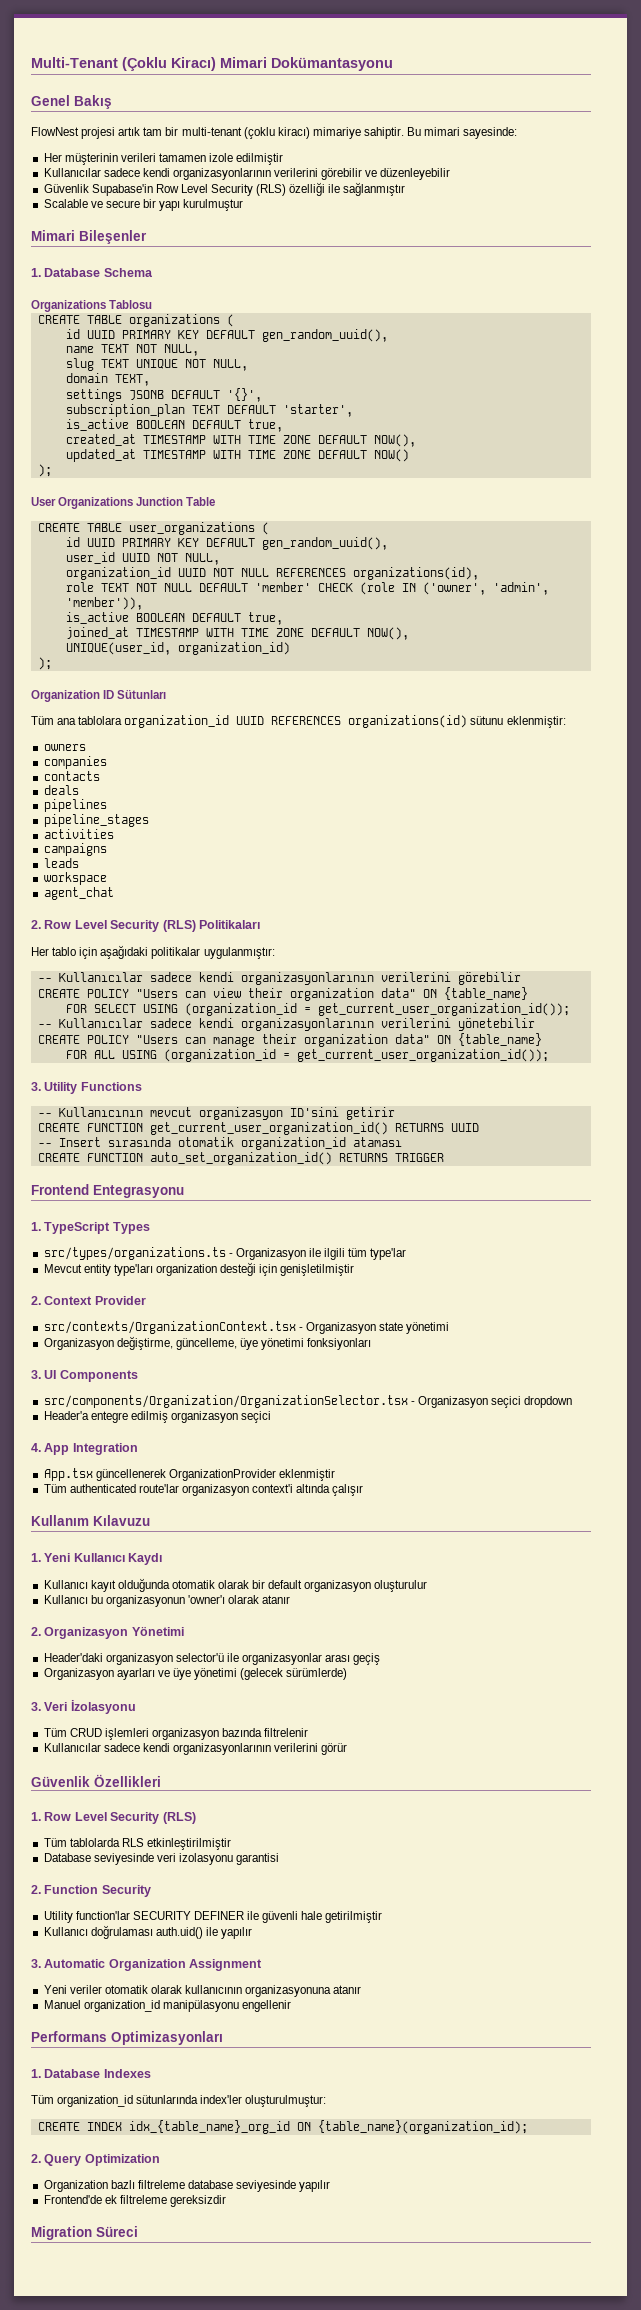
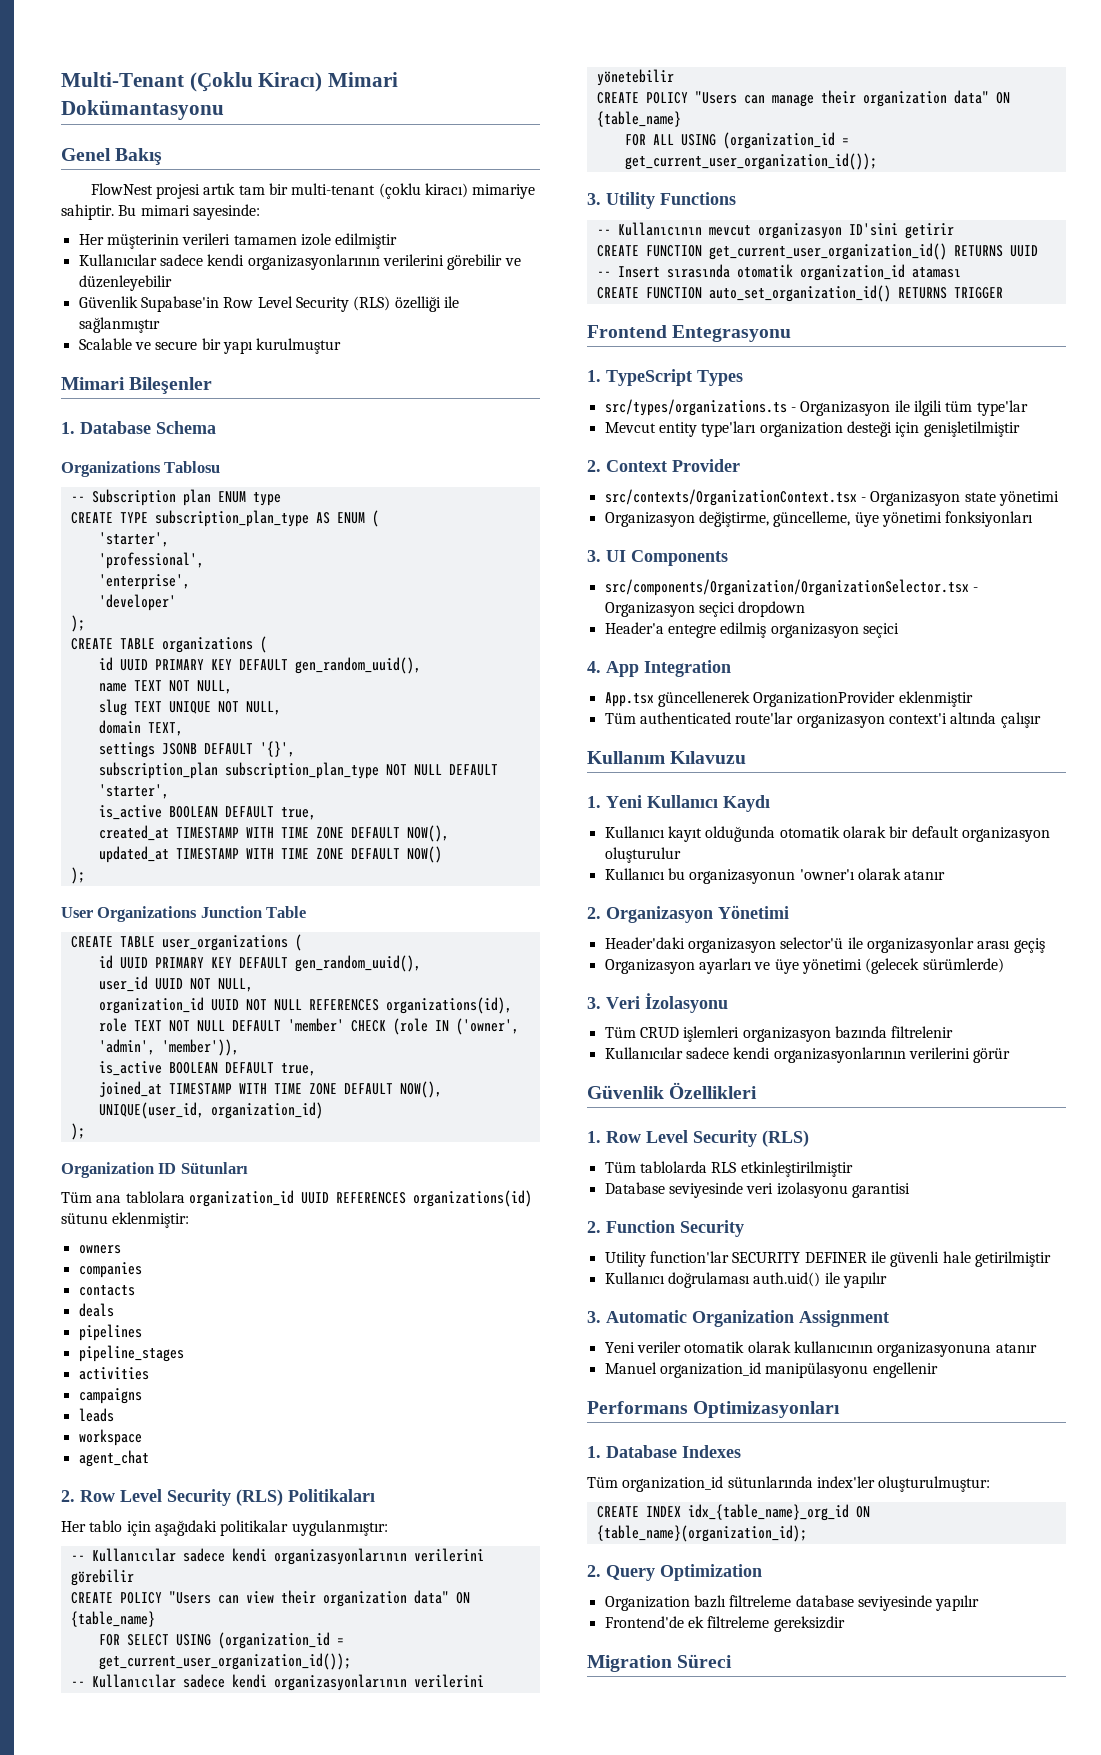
(153, 304) none -> [70,489,281,506] [70,510,379,527] [98,532,169,547] [98,552,204,569] [98,574,190,590] [98,594,176,611] [70,615,85,632] // -- Subscription plan ENUM type // CREATE TYPE subscription_plan_type AS ENUM ( // 'starter', // 'professional', // 'enterprise', // 'developer' // );
[191,405,220,414] TEXT -> [224,762,442,779] subscription_plan_type NOT NULL

